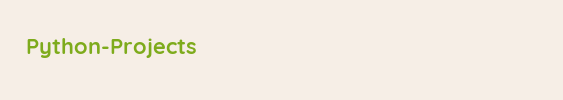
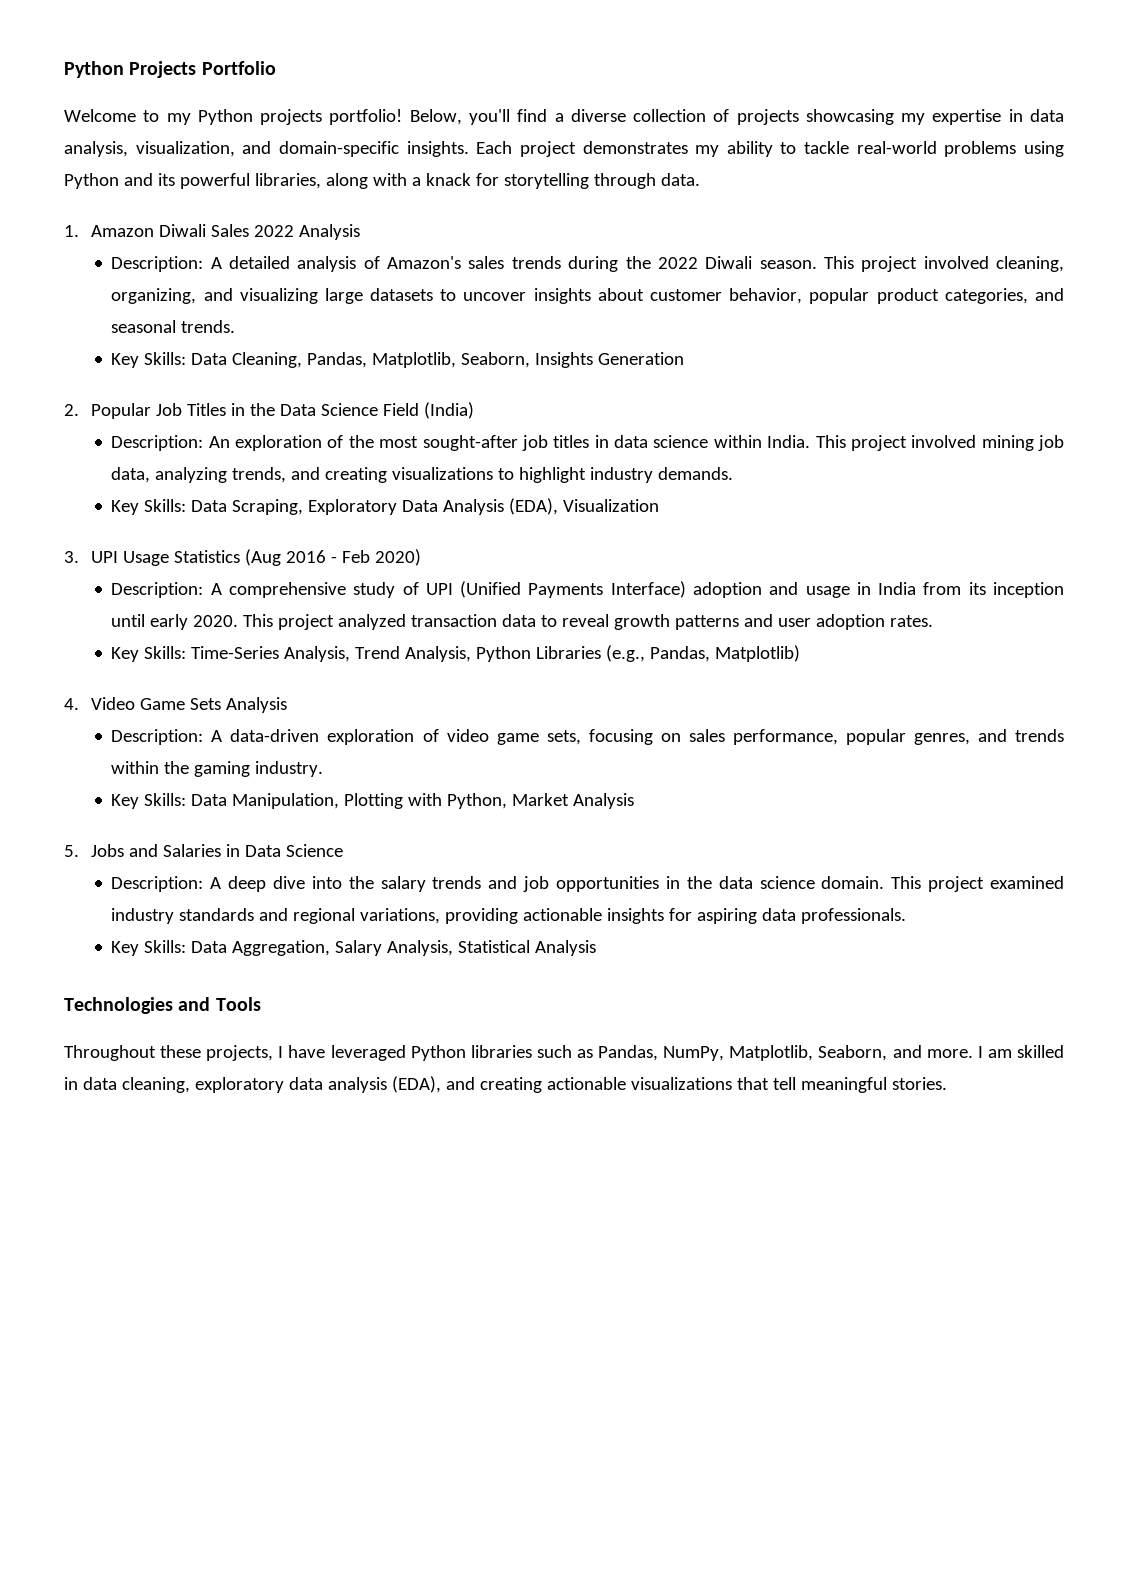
[26,38,197,58] Python-Projects -> [64,61,276,78] [64,109,1065,125] [64,141,1064,157] [64,173,700,189] [64,224,360,240] [111,256,1064,272] [111,288,1064,304] [111,320,236,333] [111,352,685,368] [64,402,474,419] [111,435,1065,451] [111,467,734,483] [111,498,660,515] [64,549,421,566] [111,581,1064,598] [111,614,934,630] [111,645,801,662] [64,697,287,713] [111,729,1065,745] [111,761,324,777] [111,793,635,809] [64,844,343,857] [111,876,1065,892] [111,908,907,924] [111,940,597,956] [64,997,261,1014] [64,1045,1064,1061] [64,1076,947,1093] Python Projects Portfolio // Welcome to my Python projects portfolio! Below, you'll find a diverse collection of projects showcasing my expertise in data analysis, visualization, and domain-specific insights. Each project demonstrates my ability to tackle real-world problems using Python and its powerful libraries, along with a knack for storytelling through data. // 1. Amazon Diwali Sales 2022 Analysis // Description: A detailed analysis of Amazon's sales trends during the 2022 Diwali season. This project involved cleaning, organizing, and visualizing large datasets to uncover insights about customer behavior, popular product categories, and seasonal trends. // Key Skills: Data Cleaning, Pandas, Matplotlib, Seaborn, Insights Generation // 2. Popular Job Titles in the Data Science Field (India) // Description: An exploration of the most sought-after job titles in data science within India. This project involved mining job data, analyzing trends, and creating visualizations to highlight industry demands. // Key Skills: Data Scraping, Exploratory Data Analysis (EDA), Visualization // 3. UPI Usage Statistics (Aug 2016 - Feb 2020) // Description: A comprehensive study of UPI (Unified Payments Interface) adoption and usage in India from its inception until early 2020. This project analyzed transaction data to reveal growth patterns and user adoption rates. // Key Skills: Time-Series Analysis, Trend Analysis, Python Libraries (e.g., Pandas, Matplotlib) // 4. Video Game Sets Analysis // Description: A data-driven exploration of video game sets, focusing on sales performance, popular genres, and trends within the gaming industry. // Key Skills: Data Manipulation, Plotting with Python, Market Analysis // 5. Jobs and Salaries in Data Science // Description: A deep dive into the salary trends and job opportunities in the data science domain. This project examined industry standards and regional variations, providing actionable insights for aspiring data professionals. // Key Skills: Data Aggregation, Salary Analysis, Statistical Analysis // Technologies and Tools // Throughout these projects, I have leveraged Python libraries such as Pandas, NumPy, Matplotlib, Seaborn, and more. I am skilled in data cleaning, exploratory data analysis (EDA), and creating actionable visualizations that tell meaningful stories.

